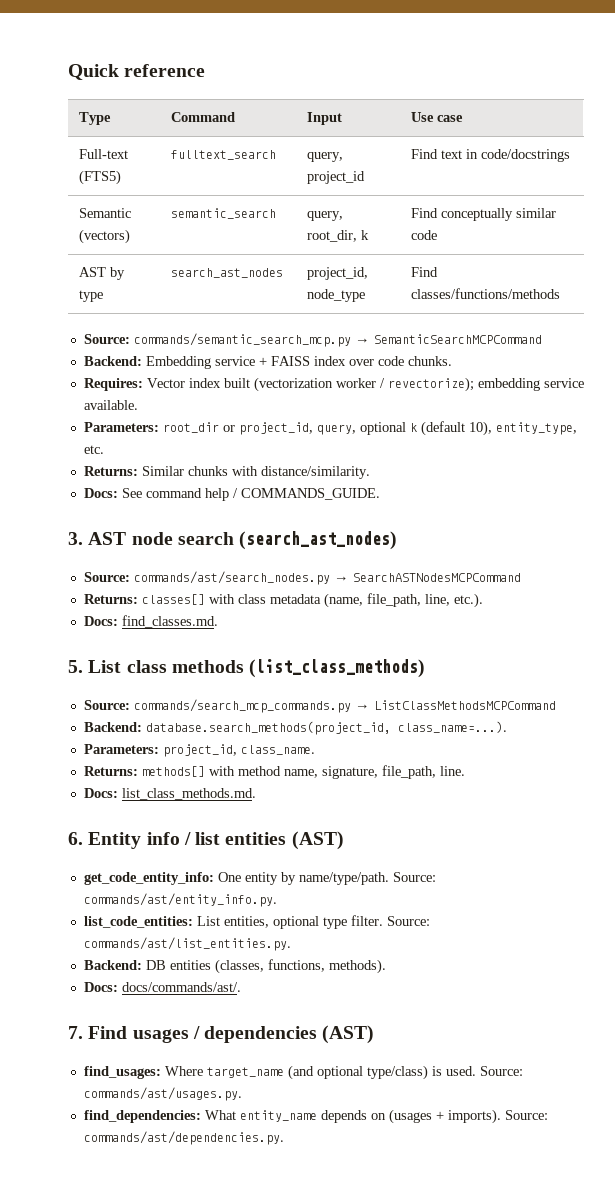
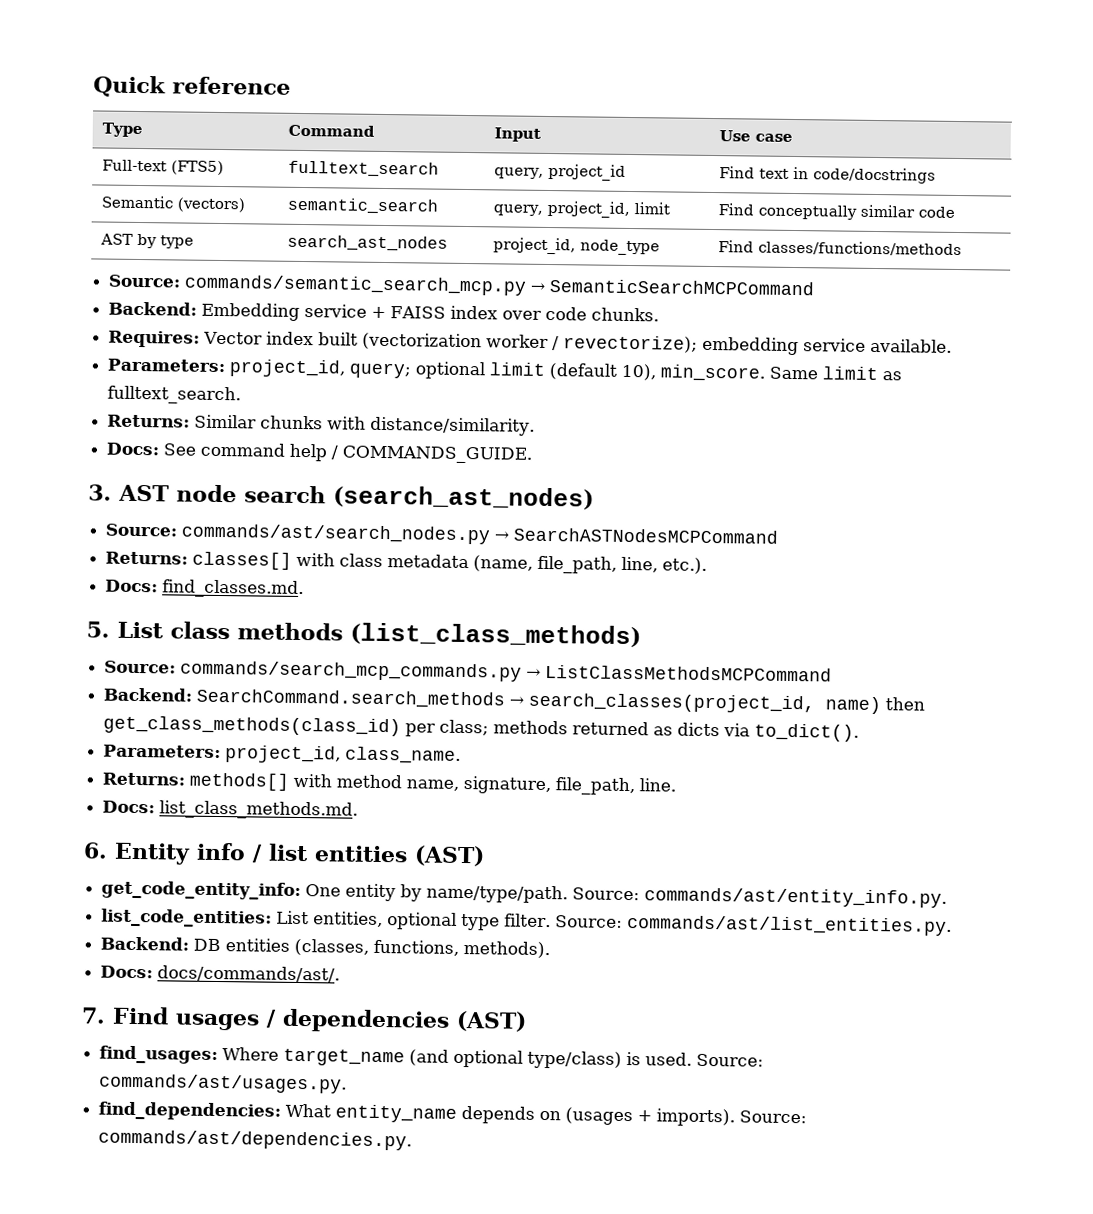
[307,230,370,242] root_dir, k -> [546,200,670,218] project_id, limit
[162,421,577,436] [83,445,104,454] root_dir or project_id, query, optional k (default 10), entity_type, etc. -> [229,359,903,382] [107,385,242,405] project_id, query; optional limit (default 10), min_score. Same limit as fulltext_search.
[145,721,507,735] database.search_methods(project_id, class_name=...). -> [196,688,926,715] [103,715,860,742] SearchCommand.search_methods → search_classes(project_id, name) then get_class_methods(class_id) per class; methods returned as dicts via to_dict().

